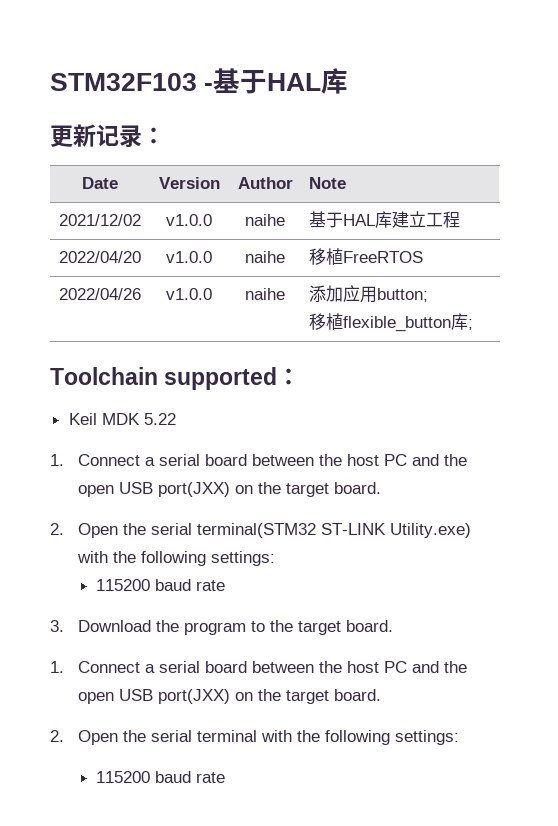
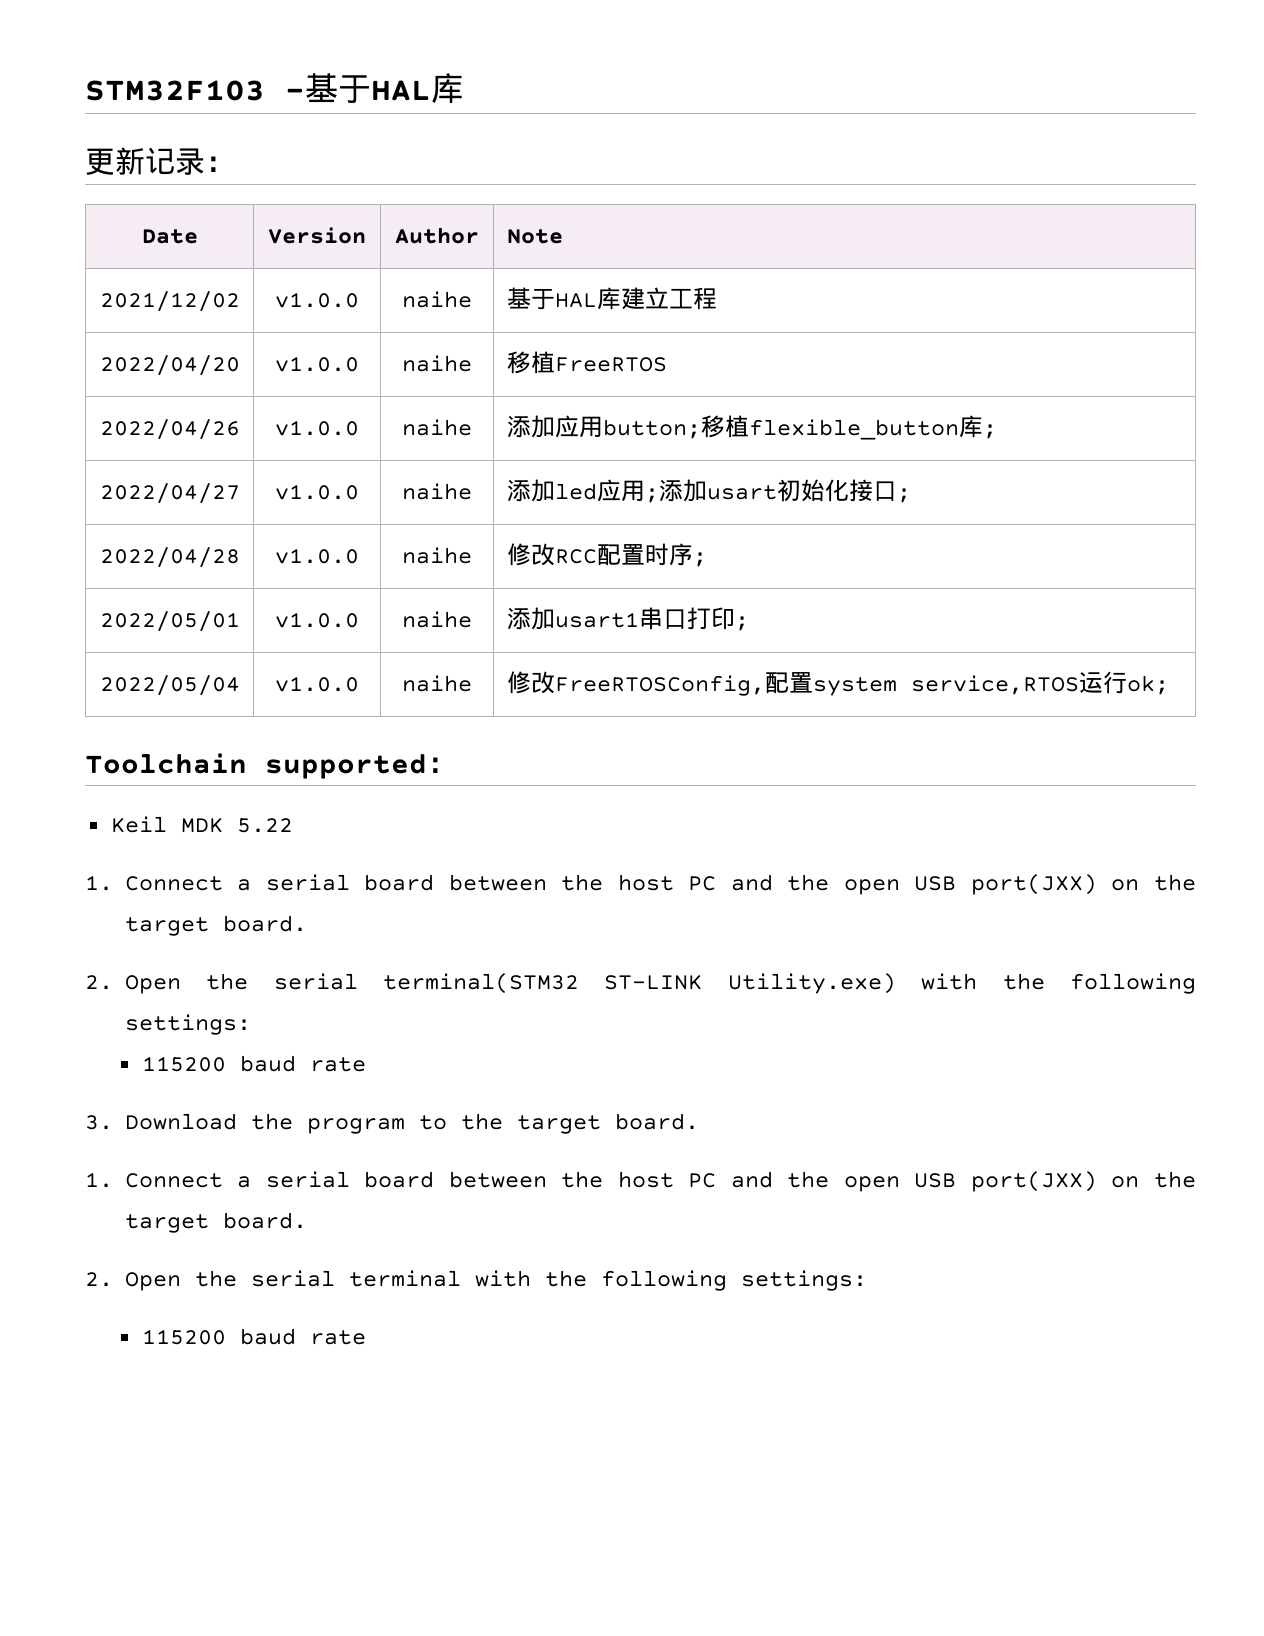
(429, 295) // -> (701, 429) none
(474, 324) none -> [99,483,240,504] [275,484,359,500] [402,483,472,500] [506,479,911,503] [99,547,240,568] [275,548,359,564] [402,547,472,564] [506,543,707,567] [99,611,240,632] [275,612,359,628] [402,611,472,628] [506,607,749,631] [99,675,240,696] [275,676,359,692] [402,675,472,692] [506,671,1169,696] // 2022/04/27 | v1.0.0 | naihe | 添加led应用;添加usart初始化接口; // 2022/04/28 | v1.0.0 | naihe | 修改RCC配置时序; // 2022/05/01 | v1.0.0 | naihe | 添加usart1串口打印; // 2022/05/04 | v1.0.0 | naihe | 修改FreeRTOSConfig,配置system service,RTOS运行ok;

